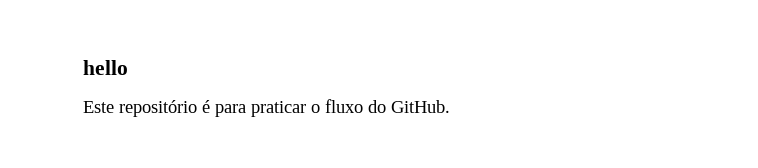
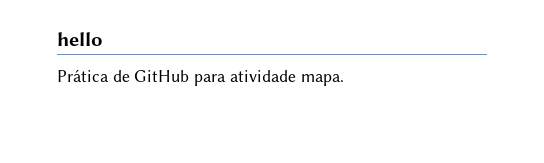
[83,99,450,117] Este repositório é para praticar o fluxo do GitHub. -> [57,69,344,86] Prática de GitHub para atividade mapa.

